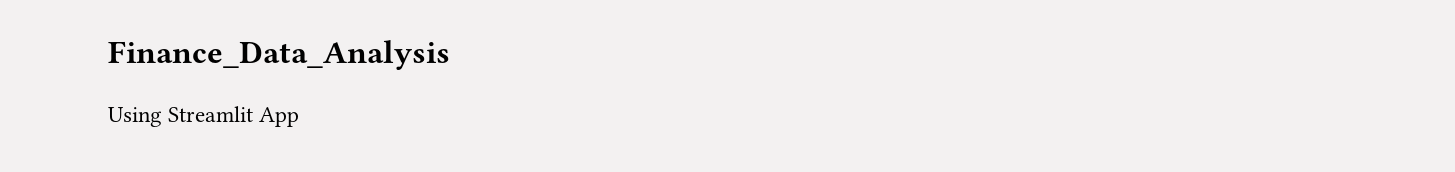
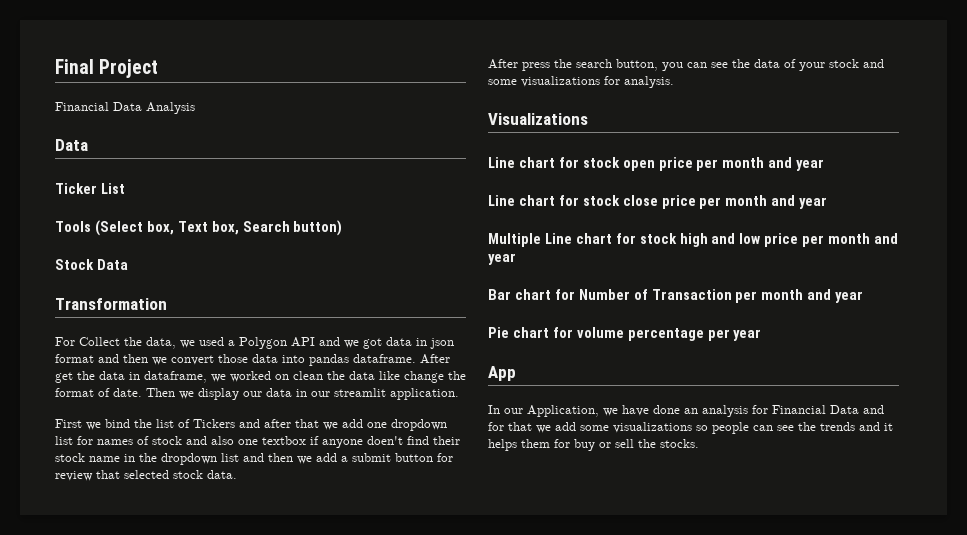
[108,40,450,70] [108,106,300,127] Finance_Data_Analysis // Using Streamlit App -> [55,59,159,78] [55,102,195,114] [55,139,88,151] [55,183,125,194] [55,220,343,236] [55,259,128,270] [55,298,167,310] [55,337,454,349] [55,354,450,366] [55,371,466,383] [55,388,459,400] [55,419,447,431] [55,436,460,448] [55,453,453,465] [55,470,237,481] [488,59,884,71] [488,76,674,88] [488,113,588,125] [488,157,825,171] [488,195,828,209] [488,233,899,247] [488,253,516,265] [488,289,864,303] [488,327,762,341] [488,366,516,381] [488,405,884,417] [488,422,893,434] [488,439,699,451] Final Project // Financial Data Analysis // Data // Ticker List // Tools (Select box, Text box, Search button) // Stock Data // Transformation // For Collect the data, we used a Polygon API and we got data in json format and then we convert those data into pandas dataframe. After get the data in dataframe, we worked on clean the data like change the format of date. Then we display our data in our streamlit application. // First we bind the list of Tickers and after that we add one dropdown list for names of stock and also one textbox if anyone doen't find their stock name in the dropdown list and then we add a submit button for review that selected stock data. // After press the search button, you can see the data of your stock and some visualizations for analysis. // Visualizations // Line chart for stock open price per month and year // Line chart for stock close price per month and year // Multiple Line chart for stock high and low price per month and year // Bar chart for Number of Transaction per month and year // Pie chart for volume percentage per year // App // In our Application, we have done an analysis for Financial Data and for that we add some visualizations so people can see the trends and it helps them for buy or sell the stocks.

